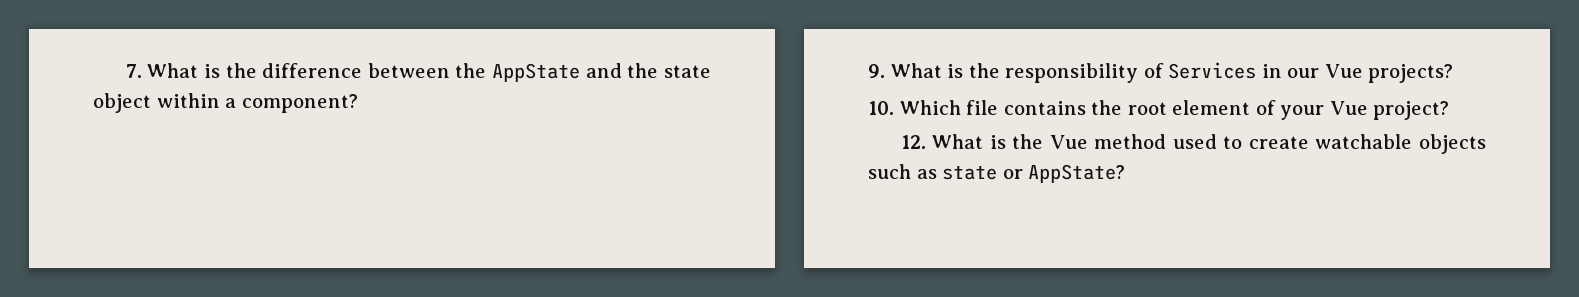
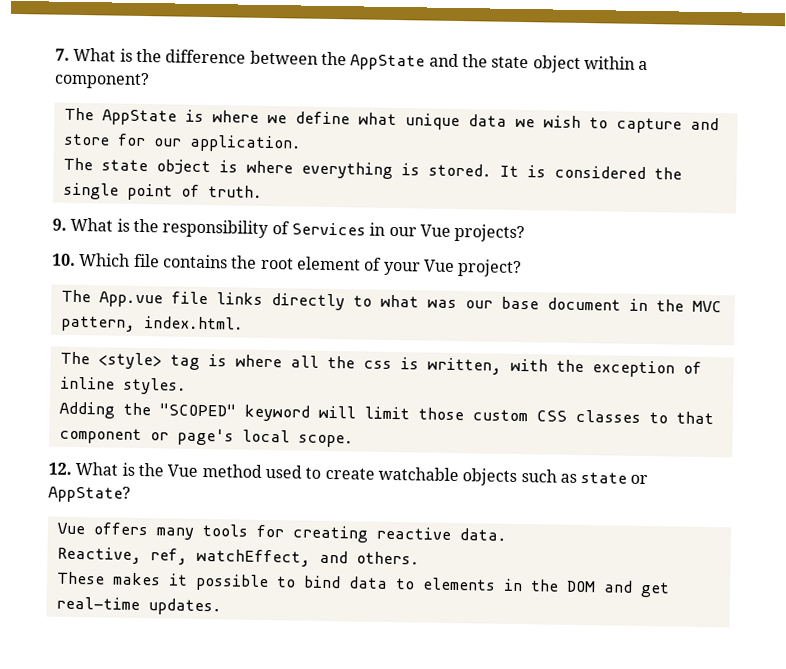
(358, 103) none -> [63,107,719,134] [62,133,302,153] [62,157,682,180] [62,182,263,201] // The AppState is where we define what unique data we wish to capture and store for our application. // The state object is where everything is stored. It is considered the single point of truth.
(1450, 110) none -> [60,289,722,313] [60,315,244,332] [59,351,702,378] [59,376,187,395] [58,401,714,425] [58,427,354,448] // The App.vue file links directly to what was our base document in the MVC pattern, index.html. // The <style> tag is where all the css is written, with the exception of inline styles. // Adding the "SCOPED" keyword will limit those custom CSS classes to that component or page's local scope.
(1126, 173) none -> [56,522,507,543] [56,546,420,567] [56,571,670,598] [55,596,222,616] // Vue offers many tools for creating reactive data. // Reactive, ref, watchEffect, and others. // These makes it possible to bind data to elements in the DOM and get real-time updates.

